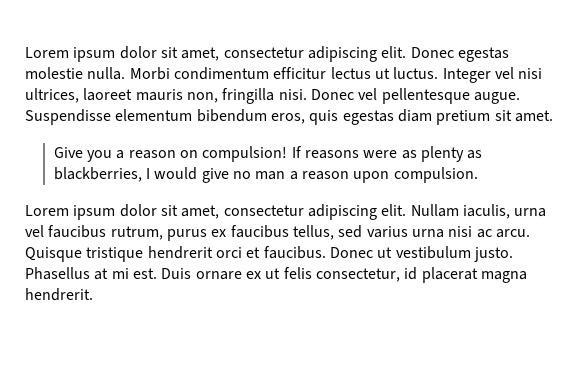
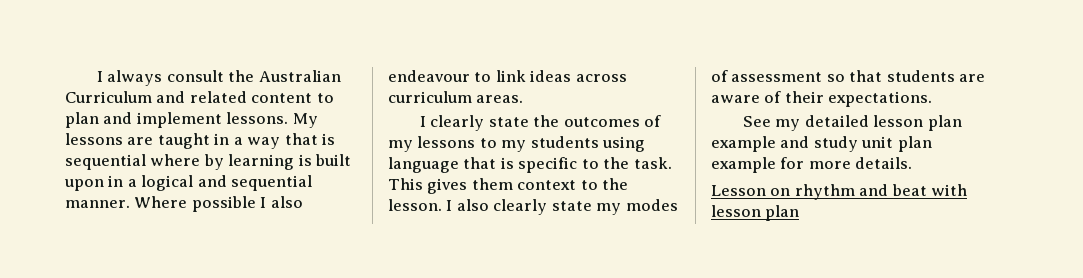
[25,46,509,62] [25,67,543,83] [25,88,520,104] [25,109,553,125] [53,146,483,162] [53,167,478,183] [25,204,547,220] [25,225,530,241] [25,246,513,262] [25,267,527,283] [25,288,93,301] Lorem ipsum dolor sit amet, consectetur adipiscing elit. Donec egestas molestie nulla. Morbi condimentum efficitur lectus ut luctus. Integer vel nisi ultrices, laoreet mauris non, fringilla nisi. Donec vel pellentesque augue. Suspendisse elementum bibendum eros, quis egestas diam pretium sit amet. // Give you a reason on compulsion! If reasons were as plenty as blackberries, I would give no man a reason upon compulsion. // Lorem ipsum dolor sit amet, consectetur adipiscing elit. Nullam iaculis, urna vel faucibus rutrum, purus ex faucibus tellus, sed varius urna nisi ac arcu. Quisque tristique hendrerit orci et faucibus. Donec ut vestibulum justo. Phasellus at mi est. Duis ornare ex ut felis consectetur, id placerat magna hendrerit. -> [96,70,341,86] [65,91,334,103] [65,112,318,128] [65,133,336,149] [65,154,352,170] [64,175,313,191] [65,196,303,212] [388,70,627,82] [388,91,524,103] [419,115,662,131] [388,136,646,152] [388,157,672,173] [388,178,629,194] [388,199,678,215] [711,70,986,82] [711,91,933,107] [742,115,962,131] [711,136,932,152] [711,157,913,173] [711,184,968,200] [711,205,800,221] I always consult the Australian Curriculum and related content to plan and implement lessons. My lessons are taught in a way that is sequential where by learning is built upon in a logical and sequential manner. Where possible I also endeavour to link ideas across curriculum areas. // I clearly state the outcomes of my lessons to my students using language that is specific to the task. This gives them context to the lesson. I also clearly state my modes of assessment so that students are aware of their expectations. // See my detailed lesson plan example and study unit plan example for more details. // Lesson on rhythm and beat with lesson plan

